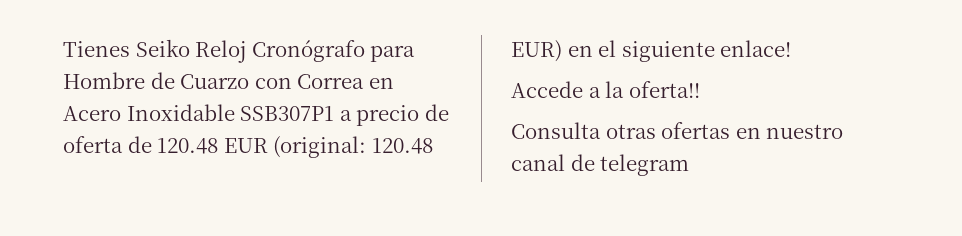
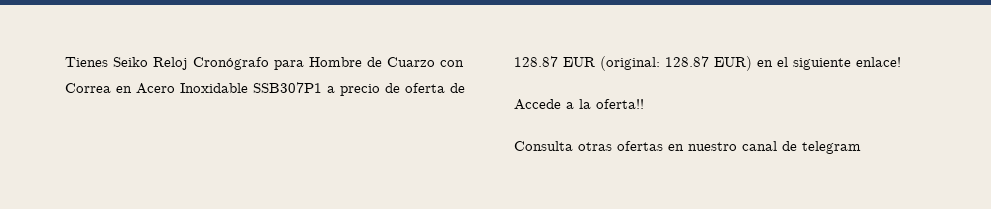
[157,138,219,154] 120.48 -> [514,56,558,67] 128.87
[371,138,433,154] 120.48 -> [665,56,709,67] 128.87

